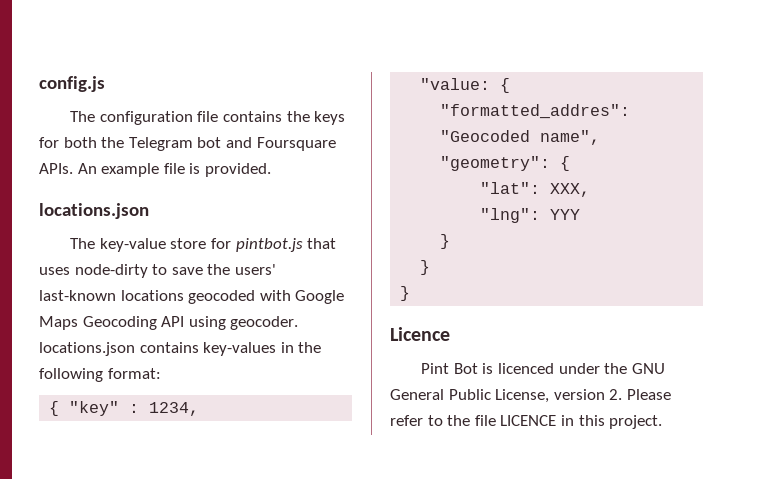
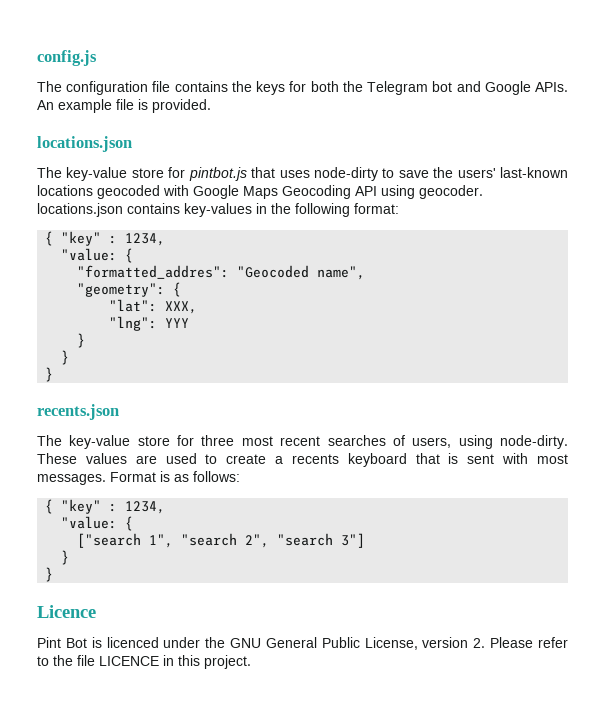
[256,137,336,151] Foursquare -> [484,81,531,95] Google
(411, 293) none -> [37,404,119,420] [37,435,569,449] [37,453,569,467] [37,471,240,485] [45,499,166,514] [61,516,134,531] [77,533,366,548] [61,550,70,565] [45,567,54,582] // recents.json // The key-value store for three most recent searches of users, using node-dirty. These values are used to create a recents keyboard that is sent with most messages. Format is as follows: // { "key" : 1234, // "value: { // ["search 1", "search 2", "search 3"] // } // }

